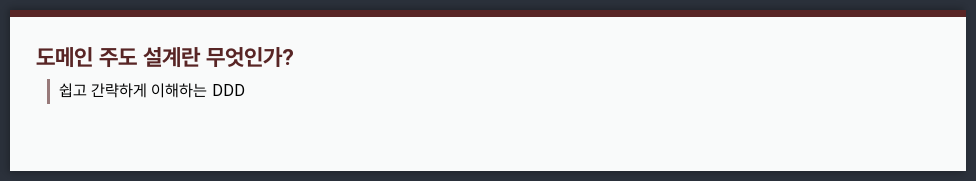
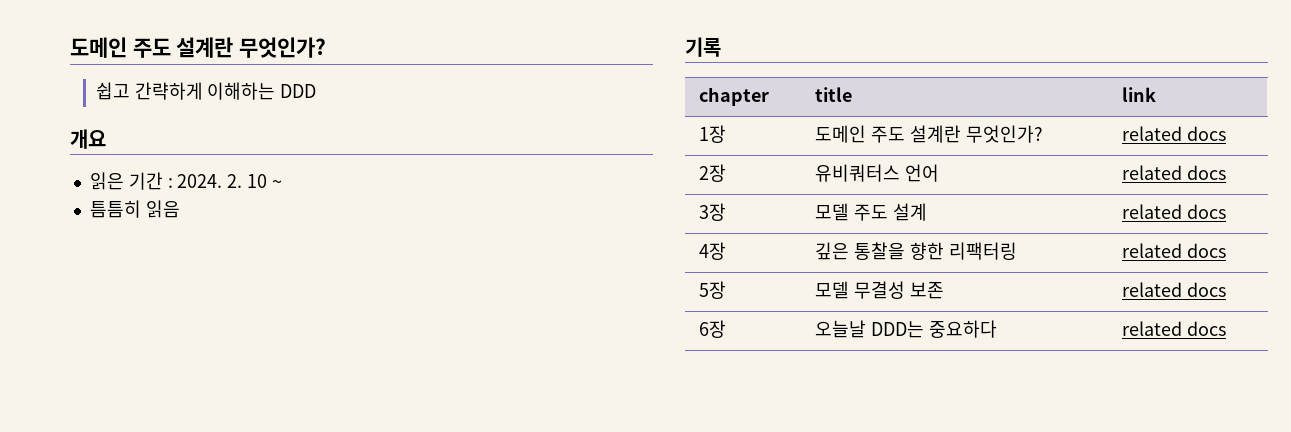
(245, 90) none -> [70,129,106,149] [89,172,282,190] [89,200,180,218] [685,37,721,57] [698,87,769,106] [814,87,852,102] [1121,87,1156,102] [698,125,726,143] [814,125,1043,143] [1121,126,1226,141] [698,164,726,182] [814,164,939,182] [1121,165,1226,180] [698,203,726,221] [814,203,927,221] [1121,204,1226,219] [698,242,726,260] [814,242,1017,260] [1121,243,1226,258] [698,281,726,299] [814,281,944,299] [1121,282,1226,297] [698,320,726,338] [814,320,997,338] [1121,321,1226,336] // 개요 // 읽은 기간 : 2024. 2. 10 ~ // 틈틈히 읽음 // 기록 // chapter | title | link // 1장 | 도메인 주도 설계란 무엇인가? | related docs // 2장 | 유비쿼터스 언어 | related docs // 3장 | 모델 주도 설계 | related docs // 4장 | 깊은 통찰을 향한 리팩터링 | related docs // 5장 | 모델 무결성 보존 | related docs // 6장 | 오늘날 DDD는 중요하다 | related docs

